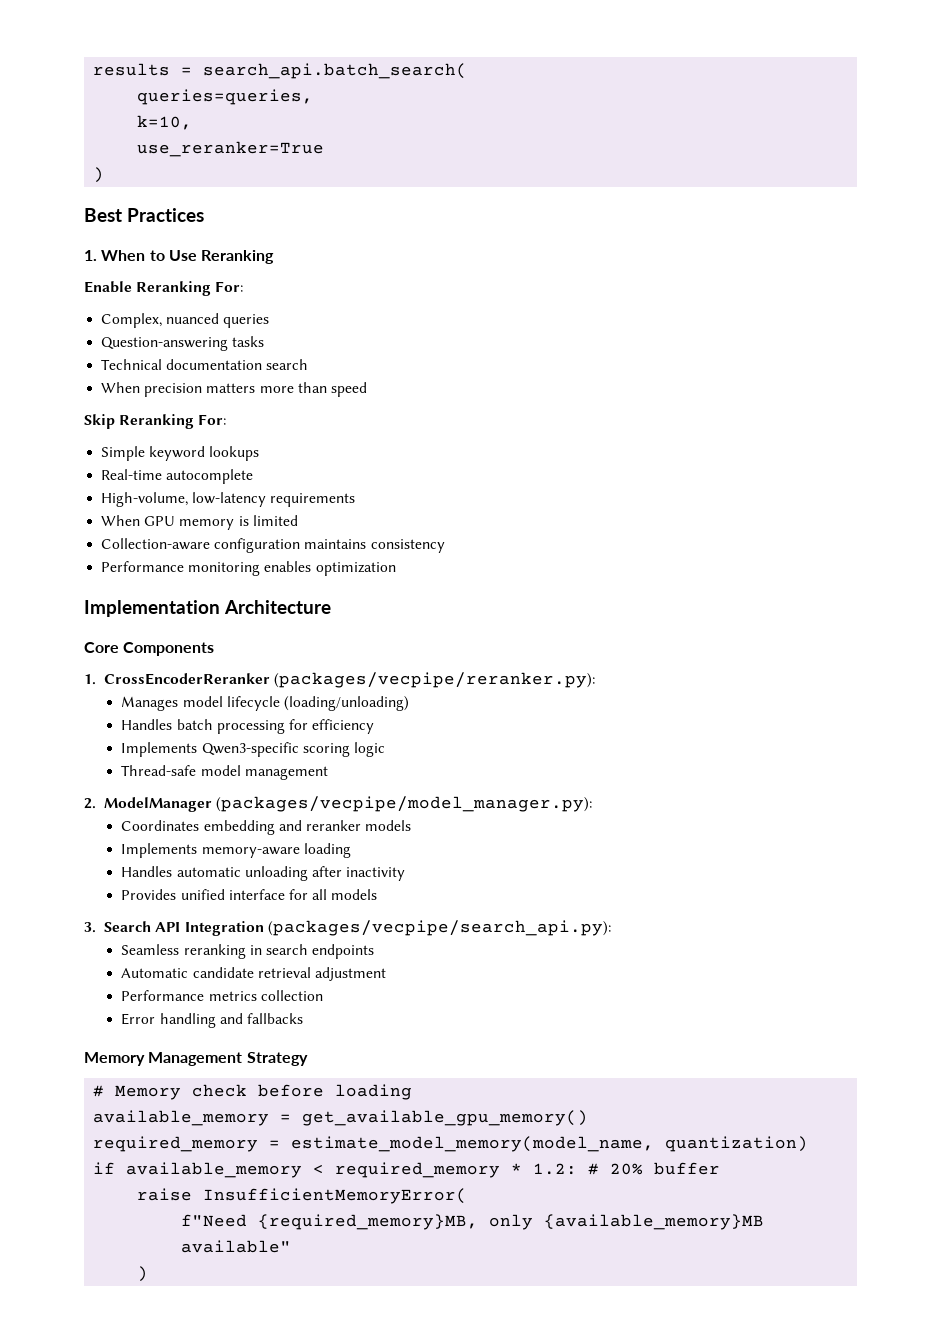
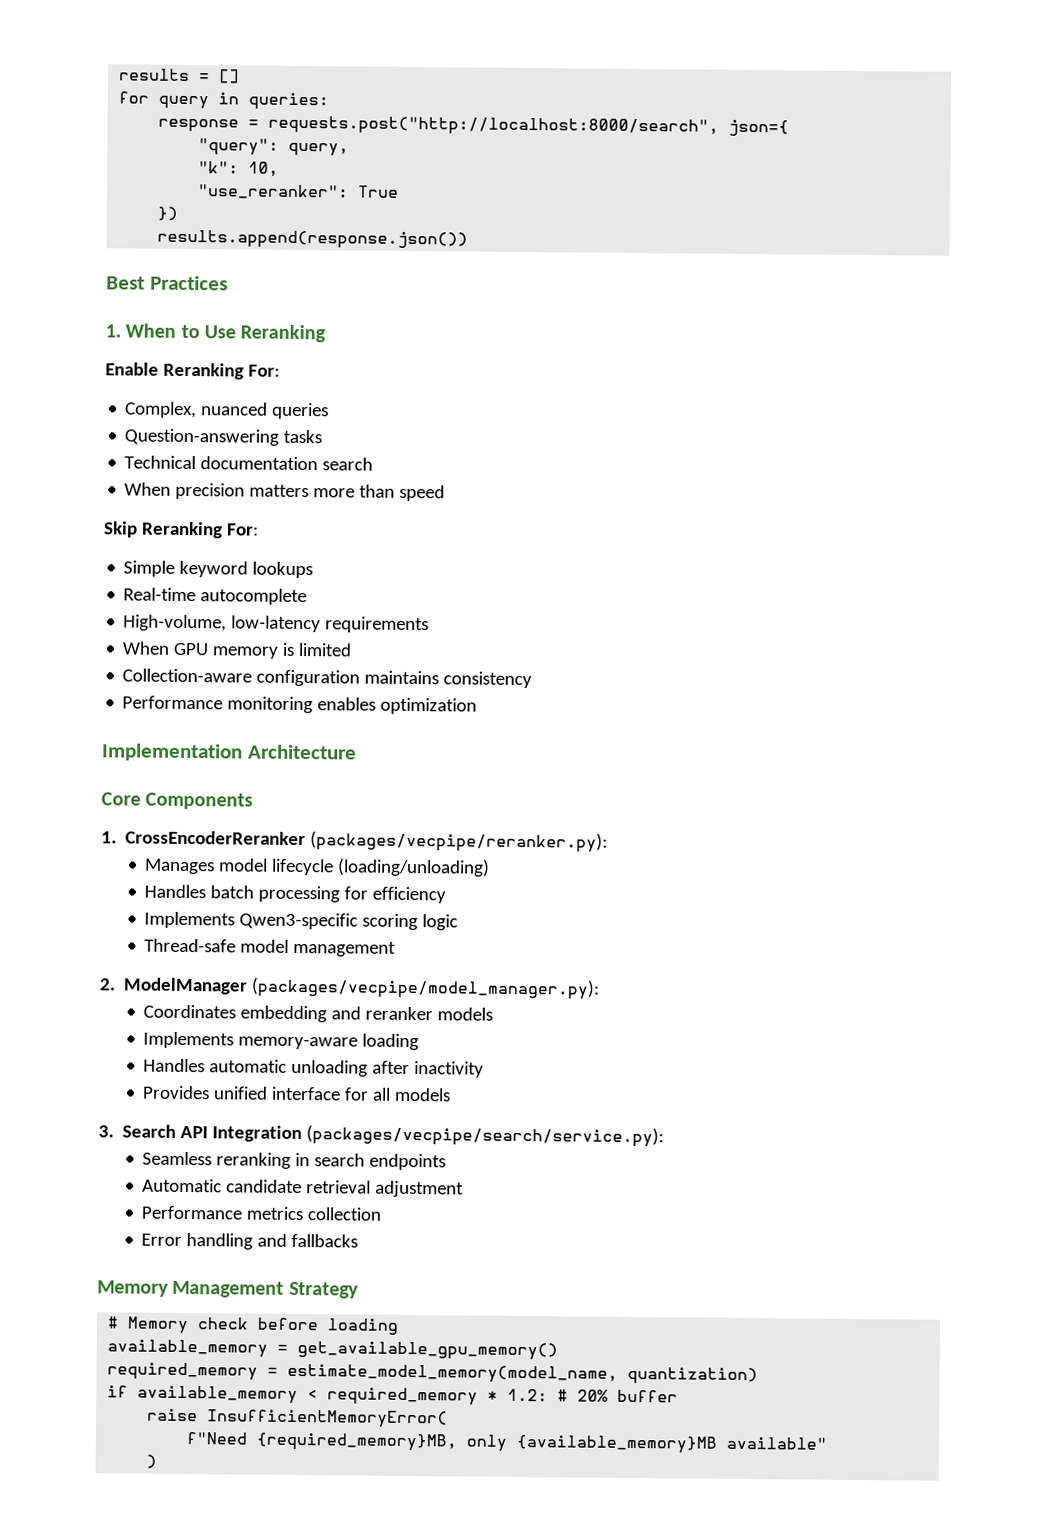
[203,63,468,79] [137,89,314,105] [137,115,193,130] [137,141,325,157] [93,167,105,183] search_api.batch_search( // queries=queries, // k=10, // use_reranker=True // ) -> [218,69,241,84] [118,91,330,111] [158,115,790,137] [198,138,350,157] [198,161,280,177] [197,184,400,200] [157,206,179,221] [157,229,469,250] [] // for query in queries: // response = requests.post("http://localhost:8000/search", json={ // "query": query, // "k": 10, // "use_reranker": True // }) // results.append(response.json())
[267,920,611,936] (packages/vecpipe/search_api.py): -> [306,1125,665,1148] (packages/vecpipe/search/service.py):

